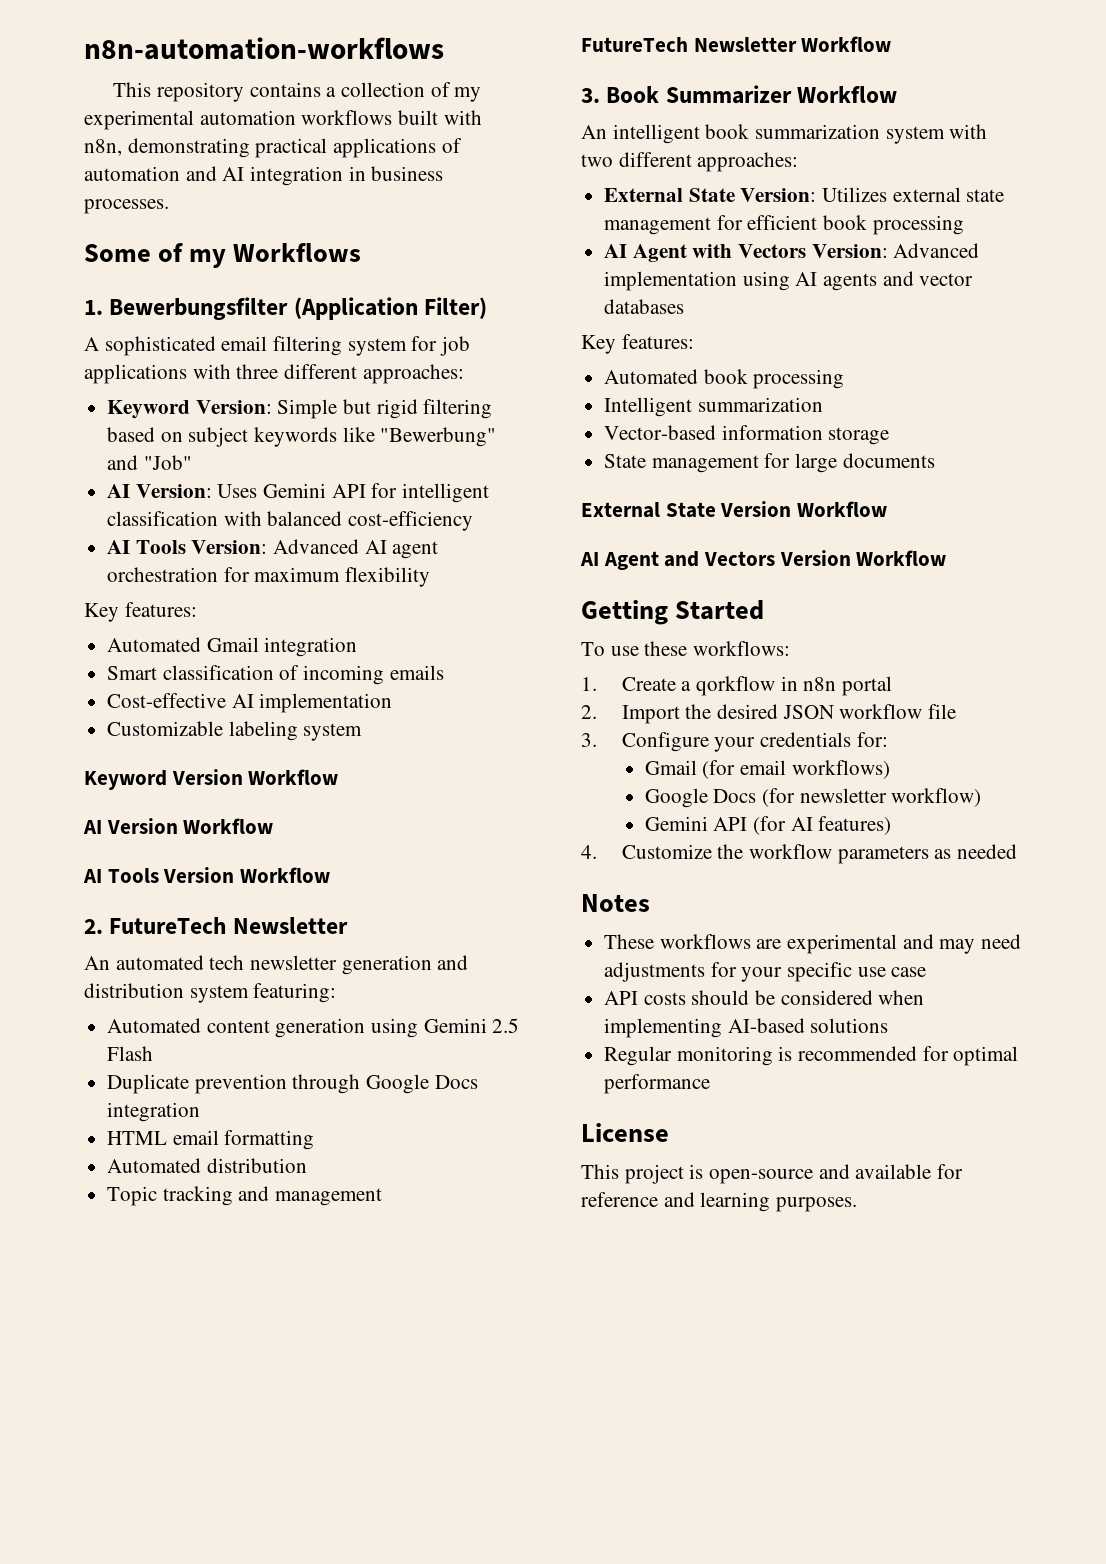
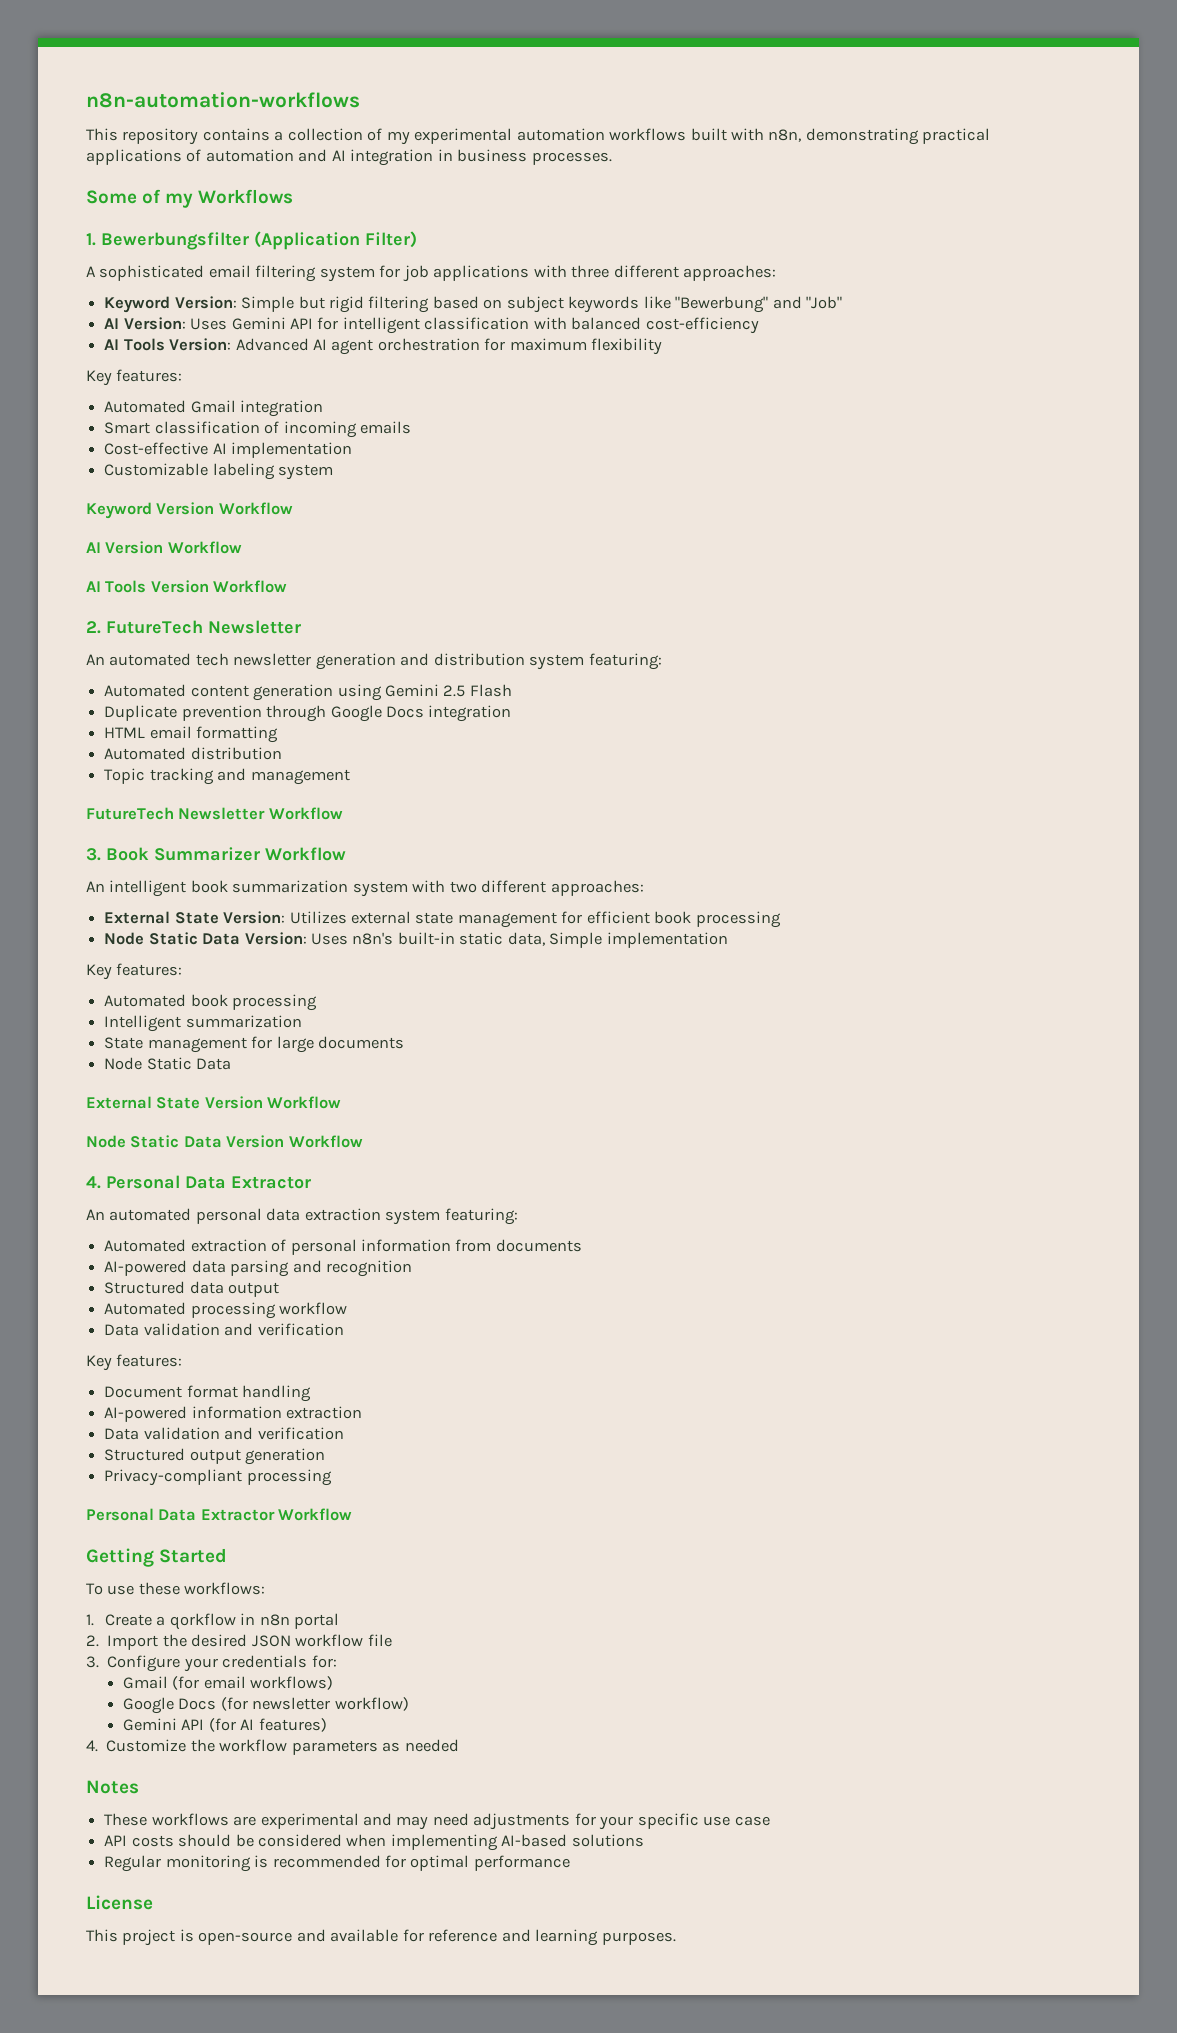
[604,243,980,262] [604,271,974,291] [604,299,685,314] AI Agent with Vectors Version: Advanced implementation using AI agents and vector databases -> [104,932,728,948] Node Static Data Version: Uses n8n's built-in static data, Simple implementation
[604,425,890,445] // Vector-based information storage -> (302, 1021) none
(935, 460) none -> [104,1057,232,1070] // Node Static Data
[580,550,851,570] AI Agent and Vectors Version -> [86,1135,363,1148] [86,1175,311,1189] [86,1208,518,1225] [104,1239,582,1255] [104,1260,412,1277] [104,1281,280,1297] [104,1302,348,1319] [104,1323,344,1336] [86,1354,183,1371] [104,1385,312,1402] [104,1406,363,1422] [104,1427,344,1440] [104,1448,326,1465] [104,1469,332,1486] [86,1508,275,1521] Node Static Data Version Workflow // 4. Personal Data Extractor // An automated personal data extraction system featuring: // Automated extraction of personal information from documents // AI-powered data parsing and recognition // Structured data output // Automated processing workflow // Data validation and verification // Key features: // Document format handling // AI-powered information extraction // Data validation and verification // Structured output generation // Privacy-compliant processing // Personal Data Extractor

